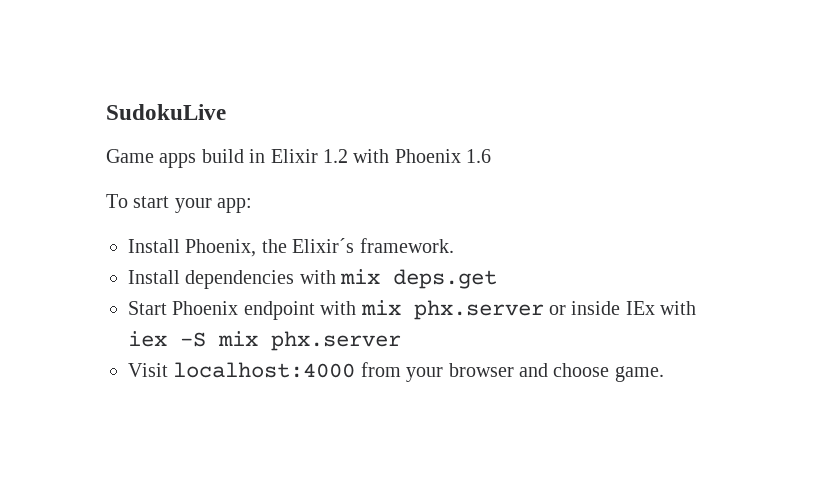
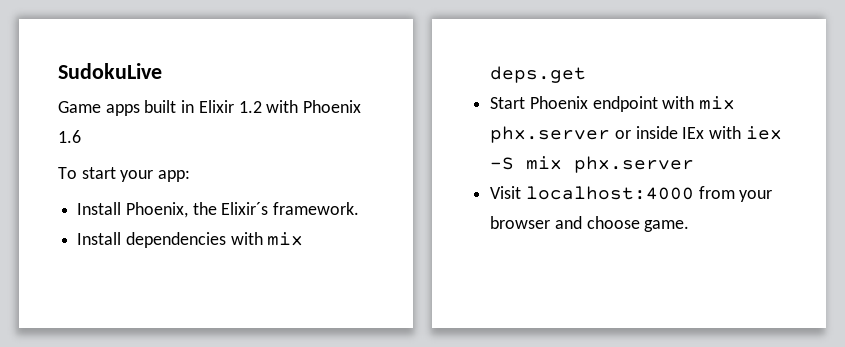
[201,149,244,163] build -> [144,100,177,113] built

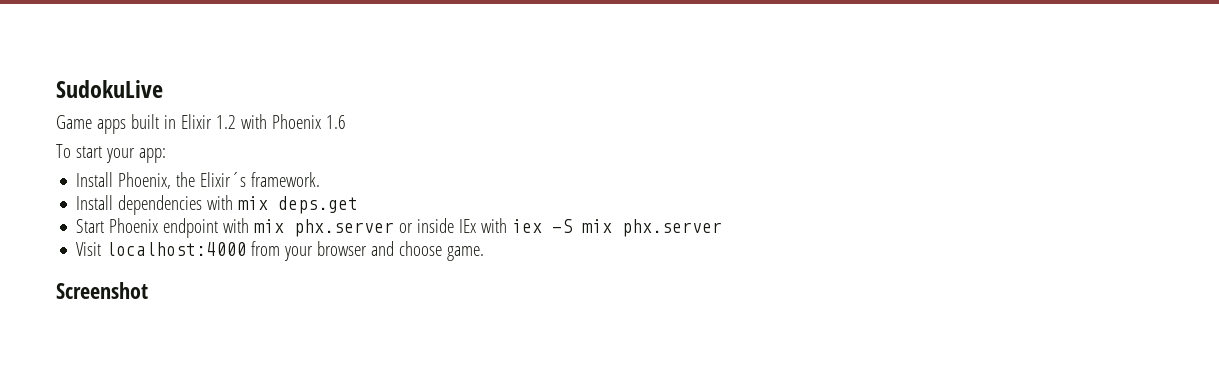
(690, 226) none -> [56,282,148,299] // Screenshot

